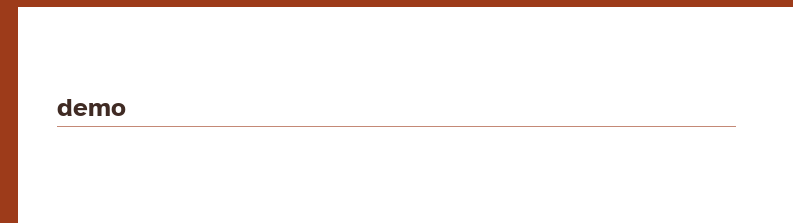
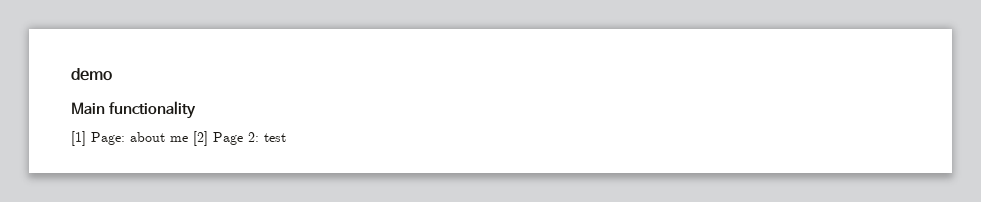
(126, 107) none -> [71,101,197,119] [71,131,286,146] // Main functionality // [1] Page: about me [2] Page 2: test

